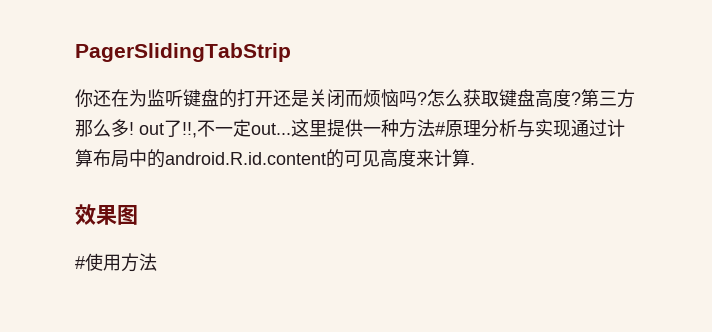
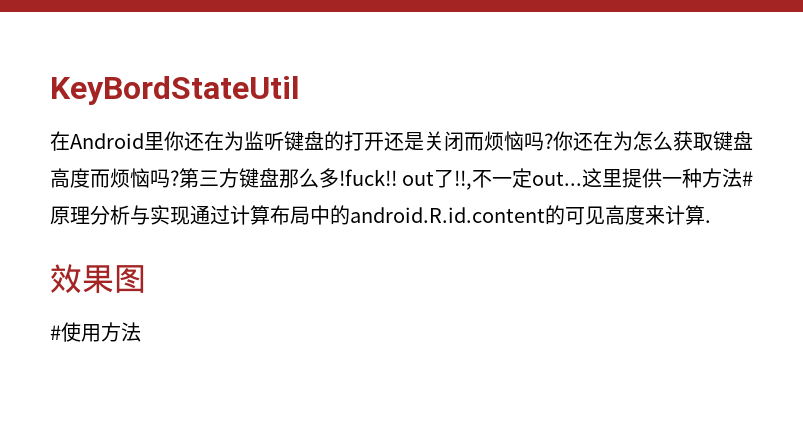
[75,43,291,62] PagerSlidingTabStrip // -> [50,76,299,105] [50,131,164,151] KeyBordStateUtil // 在Android里
(427, 98) none -> [553,131,633,151] 你还在为
(571, 98) none -> [90,168,170,188] 而烦恼吗
[75,119,134,137] 那么多! -> [239,168,397,188] 键盘那么多!fuck!!

